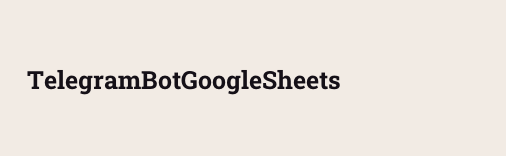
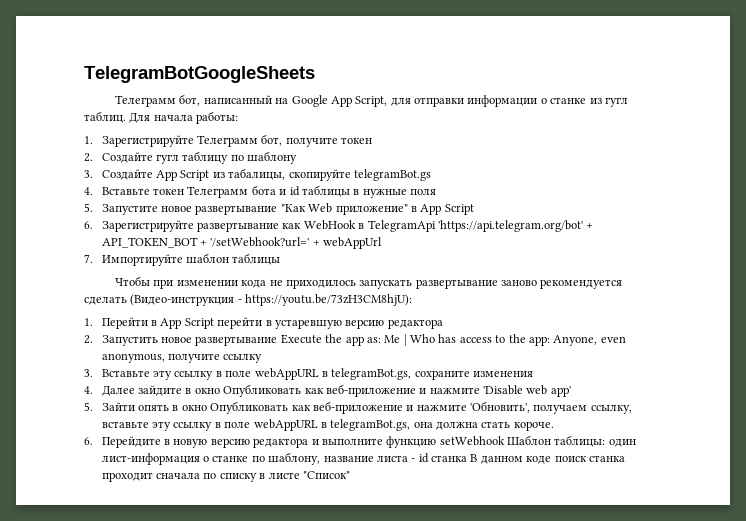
(341, 82) none -> [115,94,628,107] [84,111,239,124] [84,134,373,147] [84,151,298,164] [84,168,431,181] [84,185,437,198] [84,203,474,215] [84,220,594,232] [101,237,383,249] [84,253,281,266] [115,276,623,289] [84,294,413,306] [84,317,443,329] [84,334,626,346] [101,353,263,363] [84,368,534,380] [84,384,571,397] [84,401,632,414] [101,419,554,431] [84,435,636,448] [101,452,625,465] [101,471,350,482] // Телеграмм бот, написанный на Google App Script, для отправки информации о станке из гугл таблиц. Для начала работы: // 1. Зарегистрируйте Телеграмм бот, получите токен // 2. Создайте гугл таблицу по шаблону // 3. Создайте App Script из табалицы, скопируйте telegramBot.gs // 4. Вставьте токен Телеграмм бота и id таблицы в нужные поля // 5. Запустите новое развертывание "Как Web приложение" в App Script // 6. Зарегистрируйте развертывание как WebHook в TelegramApi 'https://api.telegram.org/bot' + API_TOKEN_BOT + '/setWebhook?url=' + webAppUrl // 7. Импортируйте шаблон таблицы // Чтобы при изменении кода не приходилось запускать развертывание заново рекомендуется сделать (Видео-инструкция - https://youtu.be/73zH3CM8hjU): // 1. Перейти в App Script перейти в устаревшую версию редактора // 2. Запустить новое развертывание Execute the app as: Me | Who has access to the app: Anyone, even anonymous, получите ссылку // 3. Вставьте эту ссылку в поле webAppURL в telegramBot.gs, сохраните изменения // 4. Далее зайдите в окно Опубликовать как веб-приложение и нажмите 'Disable web app' // 5. Зайти опять в окно Опубликовать как веб-приложение и нажмите 'Обновить', получаем ссылку, вставьте эту ссылку в поле webAppURL в telegramBot.gs, она должна стать короче. // 6. Перейдите в новую версию редактора и выполните функцию setWebhook Шаблон таблицы: один лист-информация о станке по шаблону, название листа - id станка В данном коде поиск станка проходит сначала по списку в листе "Список"

